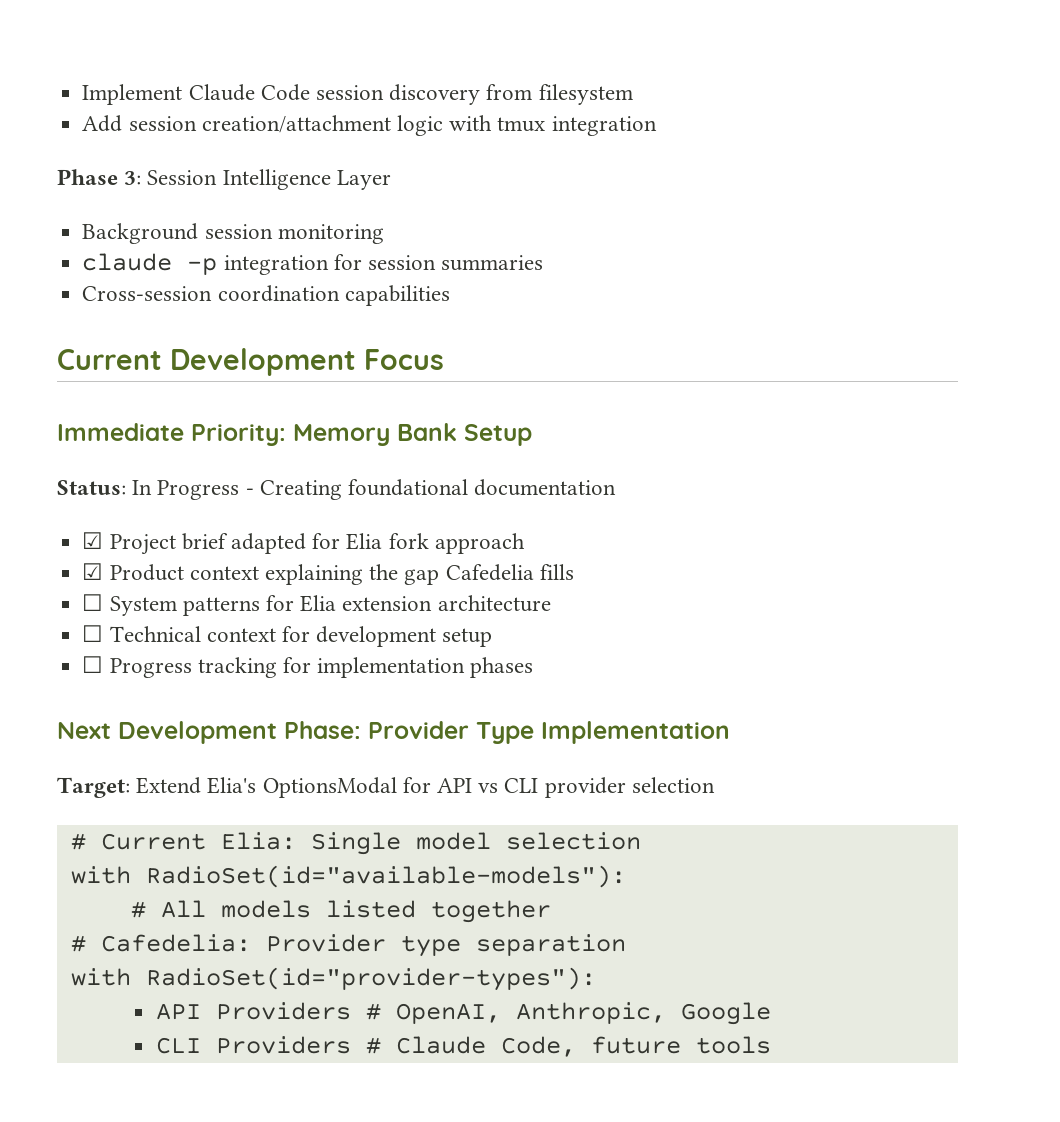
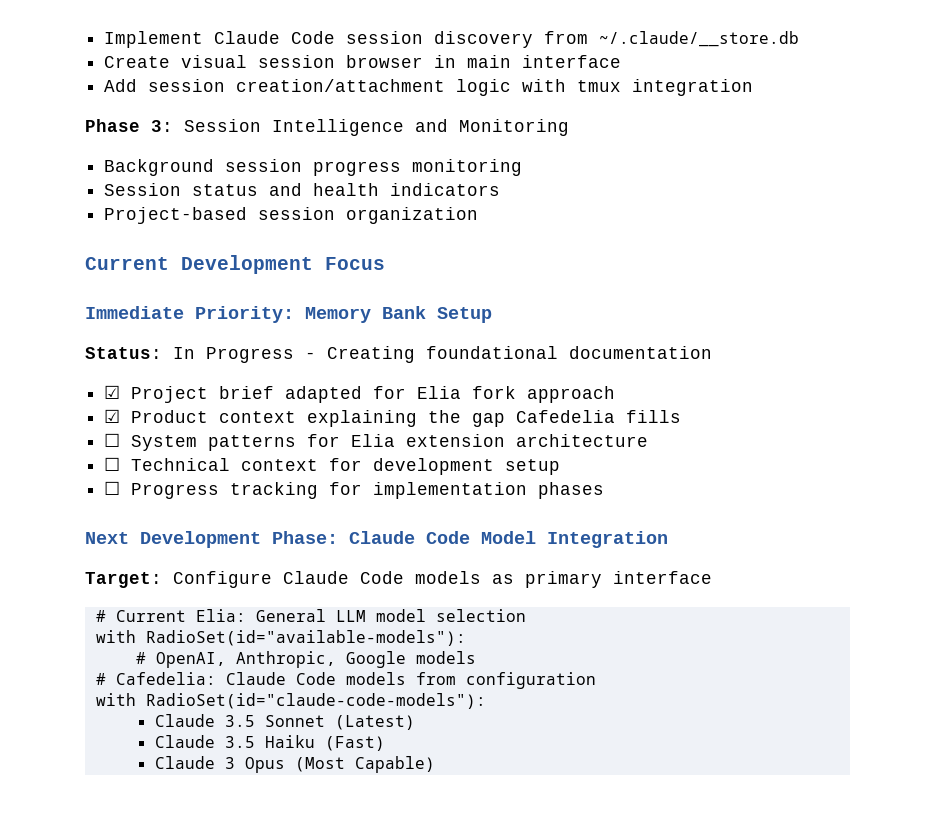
[538,84,633,105] filesystem -> [599,31,800,47] [104,55,622,68] ~/.claude/__store.db // Create visual session browser in main interface
[336,170,391,190] Layer -> [415,119,569,136] and Monitoring
(273, 231) none -> [313,161,402,176] progress
[82,253,544,275] [82,285,450,306] claude -p integration for session summaries // Cross-session coordination capabilities -> [104,183,501,196] [104,207,479,224] Session status and health indicators // Project-based session organization
[368,721,730,744] [57,777,715,798] Provider Type Implementation // Target: Extend Elia's OptionsModal for API vs CLI provider selection -> [349,531,668,548] [85,571,712,588] Claude Code Model Integration // Target: Configure Claude Code models as primary interface
[310,832,401,855] Single -> [255,609,366,622] General LLM
[160,900,551,923] All models listed together -> [155,651,476,668] OpenAI, Anthropic, Google models
[265,934,626,957] [70,967,596,991] [156,1002,772,1025] [156,1036,772,1057] Provider type separation // with RadioSet(id="provider-types"): // API Providers # OpenAI, Anthropic, Google // CLI Providers # Claude Code, future tools -> [225,672,596,689] [95,693,486,709] [154,714,415,730] [154,735,385,751] [154,756,435,773] Claude Code models from configuration // with RadioSet(id="claude-code-models"): // Claude 3.5 Sonnet (Latest) // Claude 3.5 Haiku (Fast) // Claude 3 Opus (Most Capable)

